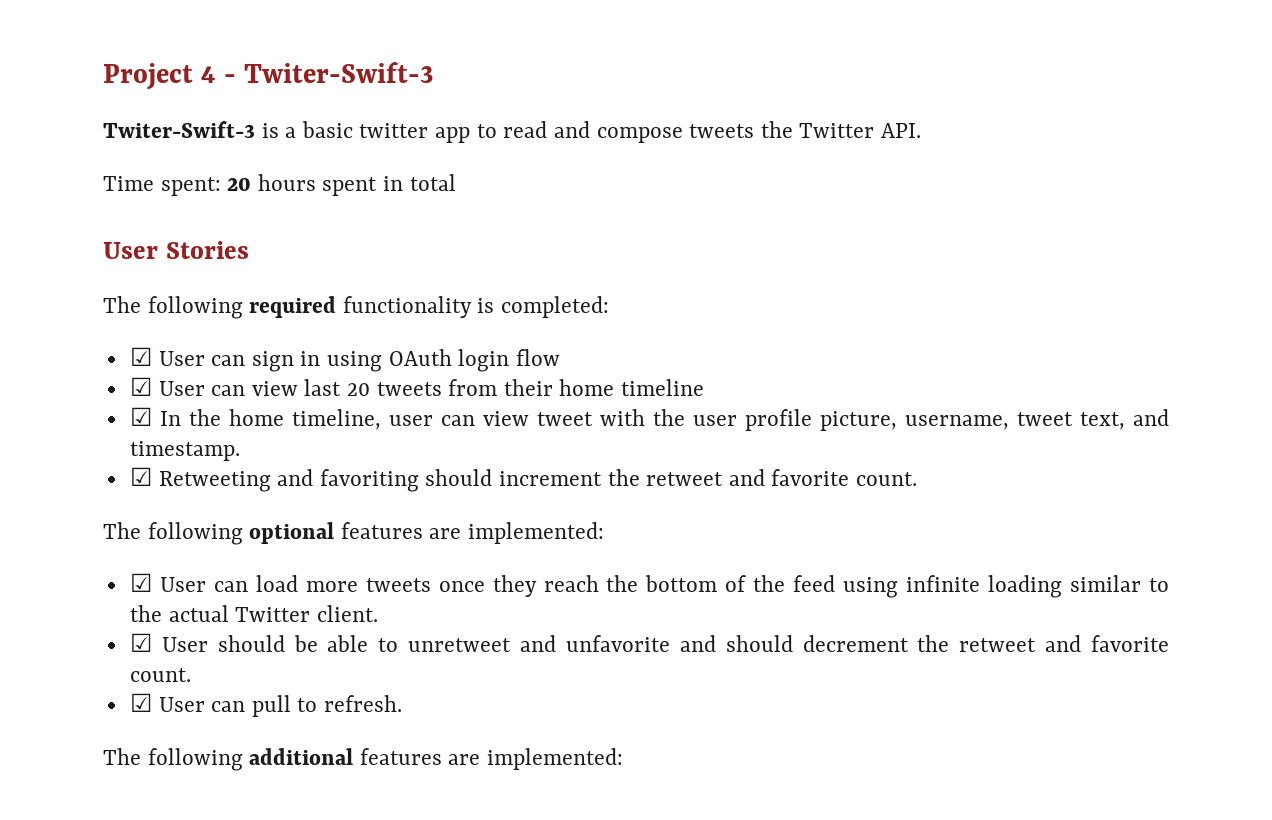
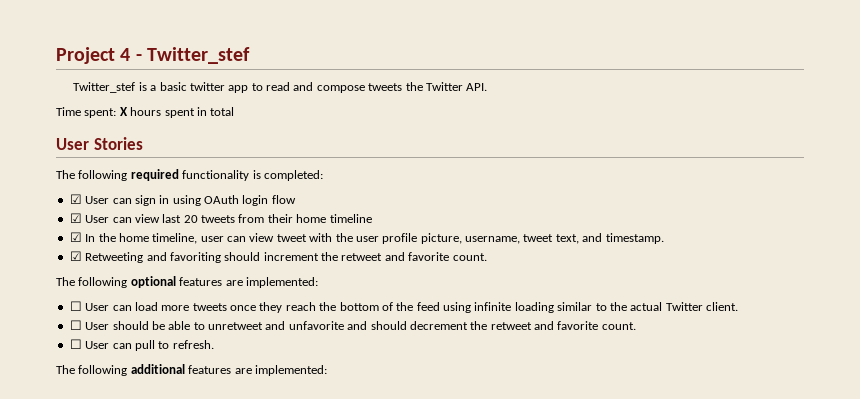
[244,62,434,83] [103,121,255,138] Twiter-Swift-3 // Twiter-Swift-3 -> [146,47,250,64] [73,82,136,93] Twitter_stef // Twitter_stef
[227,177,252,191] 20 -> [119,107,128,116] X
[129,573,152,592] ☑ -> [69,301,82,311] ☐
[129,633,152,652] ☑ -> [69,320,82,330] ☐
[129,693,152,712] ☑ -> [69,339,82,349] ☐

